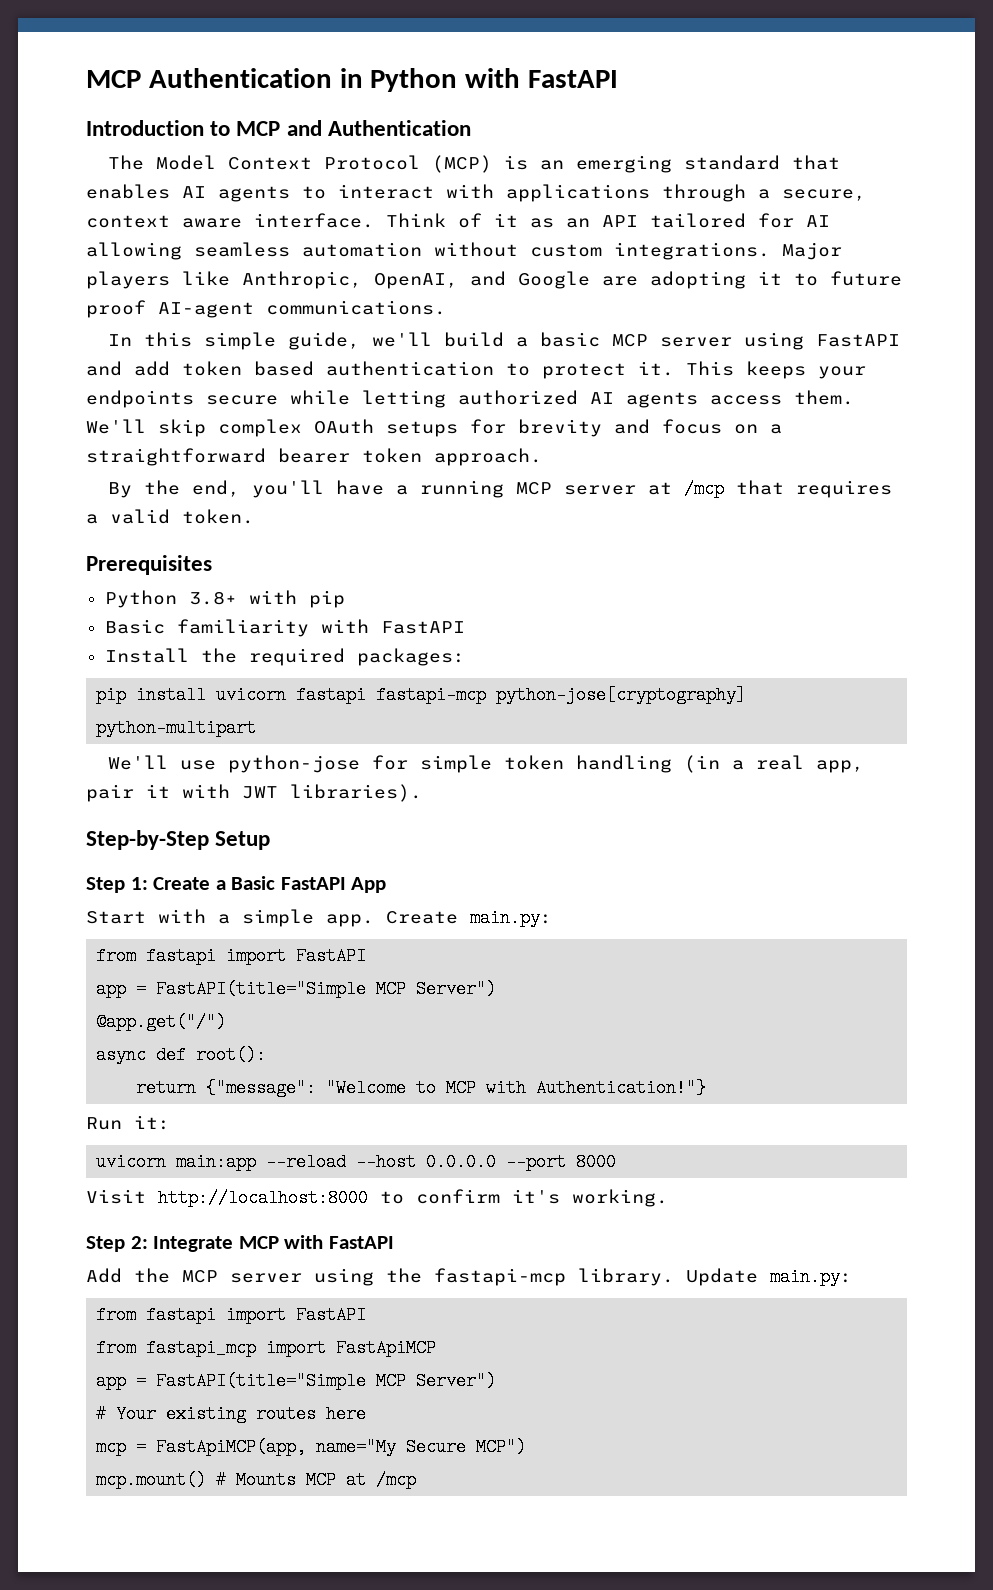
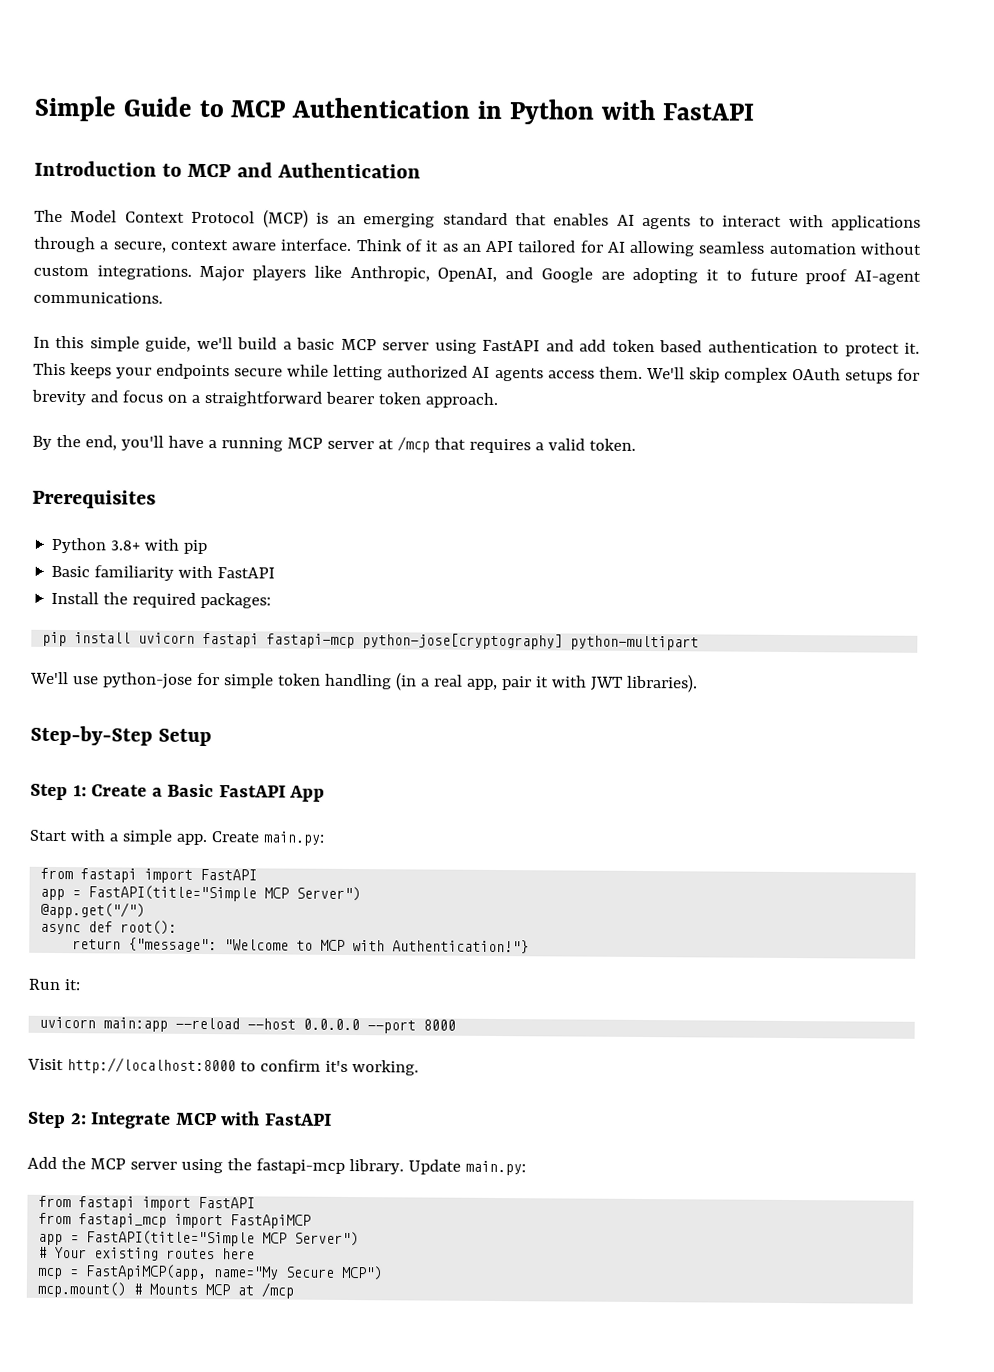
(86, 79) none -> [34,95,224,122] Simple Guide to

